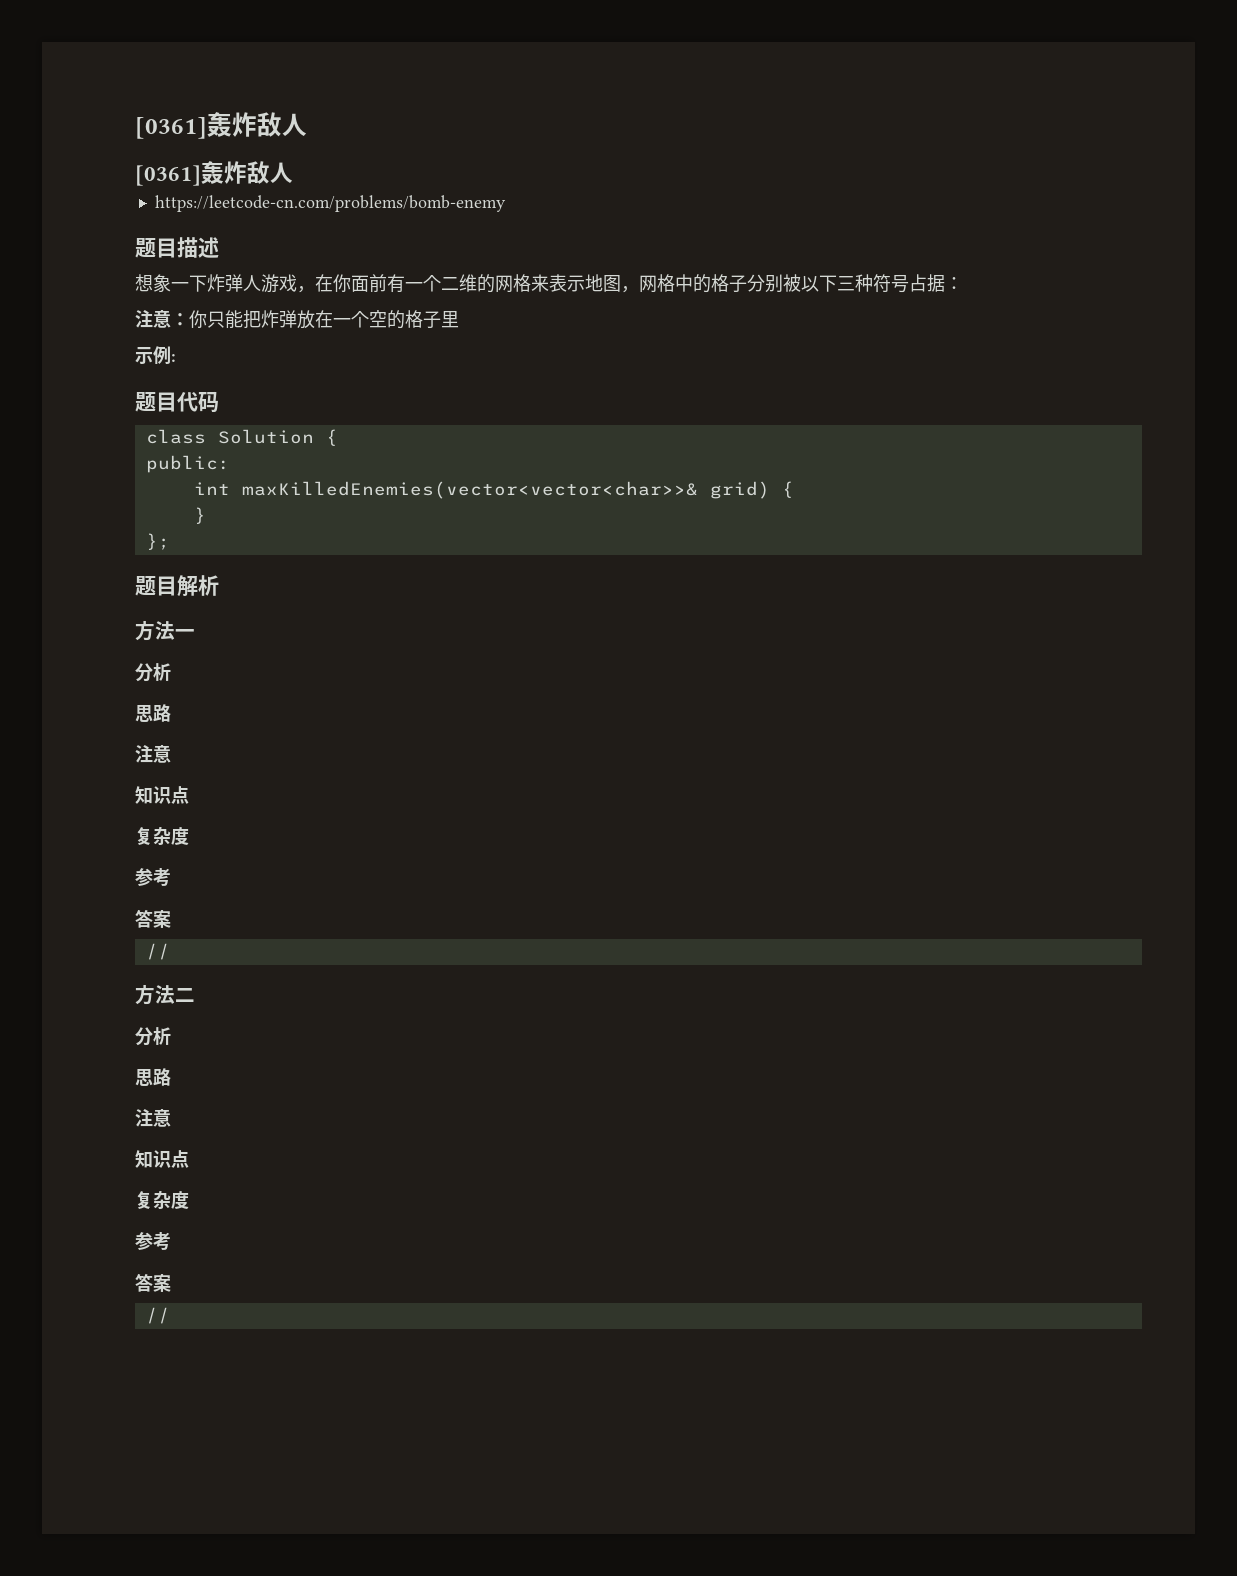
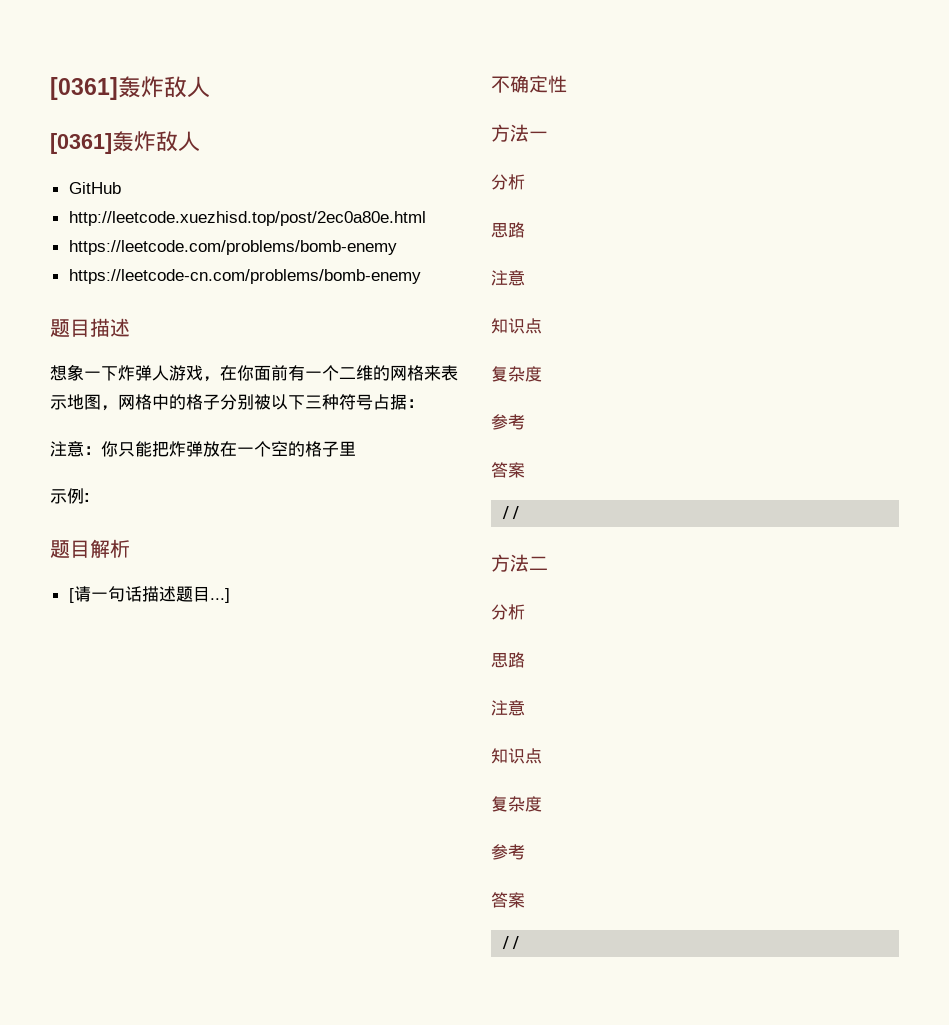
(293, 172) none -> [68,182,121,194] [68,211,426,226] [68,240,397,255] // GitHub // http://leetcode.xuezhisd.top/post/2ec0a80e.html // https://leetcode.com/problems/bomb-enemy
[177,391,219,413] [145,429,338,446] [145,455,230,473] [193,481,794,499] [193,507,206,524] [145,533,170,550] [135,575,219,597] 代码 // class Solution { // public: // int maxKilledEnemies(vector<vector<char>>& grid) { // } // }; // 题目解析 -> [90,539,130,558] [68,586,230,603] [491,75,567,93] 解析 // [请一句话描述题目...] // 不确定性

